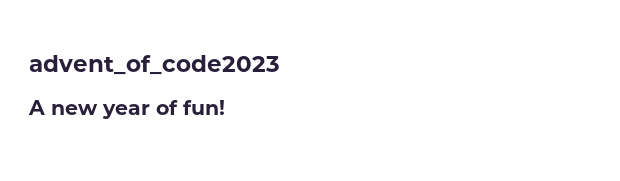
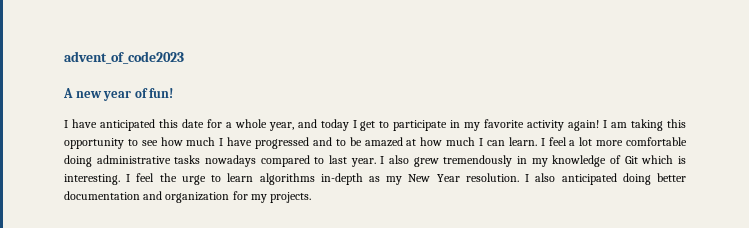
(225, 107) none -> [64,119,686,131] [64,137,687,149] [64,155,686,167] [64,173,686,185] [64,191,312,203] // I have anticipated this date for a whole year, and today I get to participate in my favorite activity again! I am taking this opportunity to see how much I have progressed and to be amazed at how much I can learn. I feel a lot more comfortable doing administrative tasks nowadays compared to last year. I also grew tremendously in my knowledge of Git which is interesting. I feel the urge to learn algorithms in-depth as my New Year resolution. I also anticipated doing better documentation and organization for my projects.

